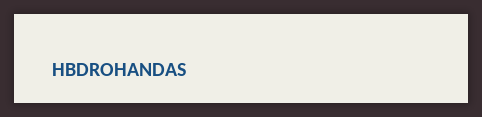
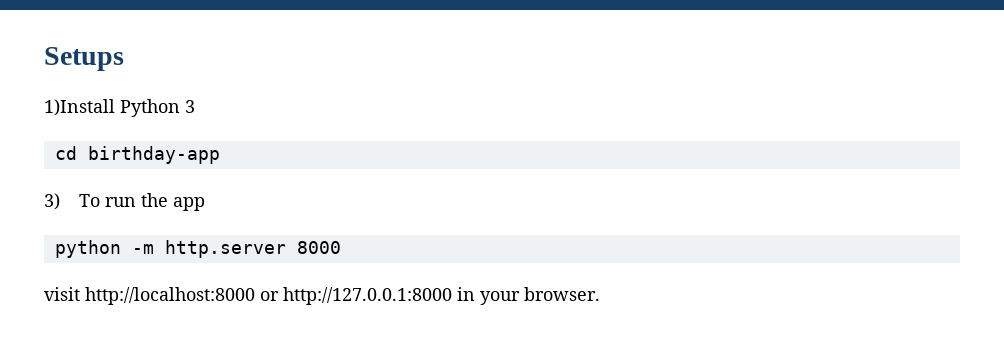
[52,63,186,76] HBDROHANDAS -> [44,47,124,71] [44,99,195,117] [54,146,220,164] [44,193,206,211] [54,240,341,258] [44,287,600,305] Setups // 1)Install Python 3 // cd birthday-app // 3) To run the app // python -m http.server 8000 // visit http://localhost:8000 or http://127.0.0.1:8000 in your browser.

